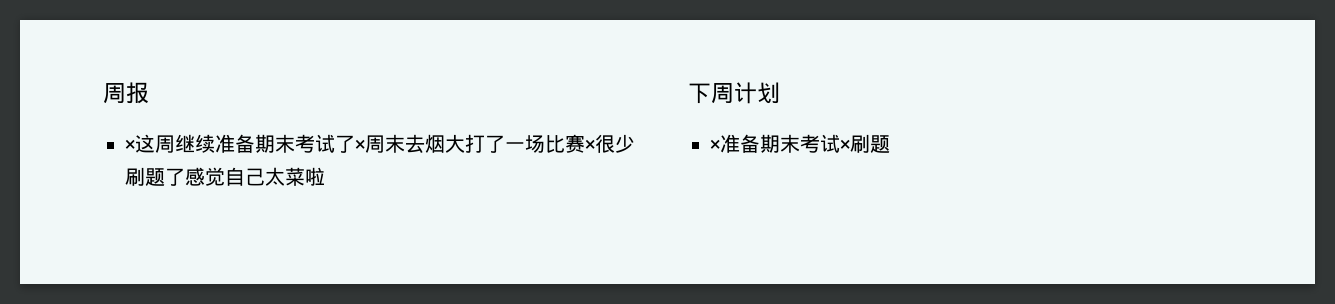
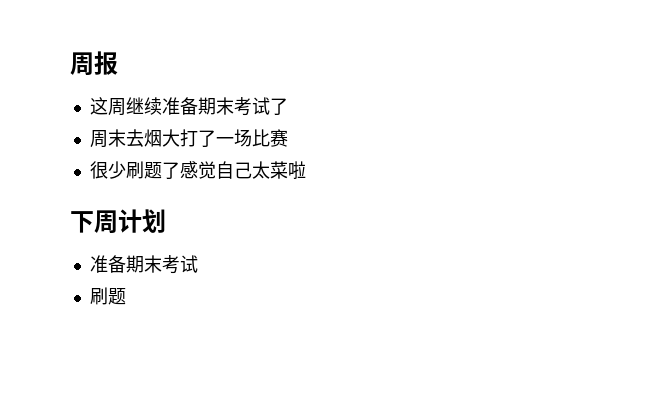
[125,139,135,151] × -> (118, 63) none
[355,139,365,151] × -> (288, 106) //
[585,139,595,151] × -> (288, 138) //
[710,134,850,153] ×准备期末考试× -> [89,255,198,274] 准备期末考试 //

